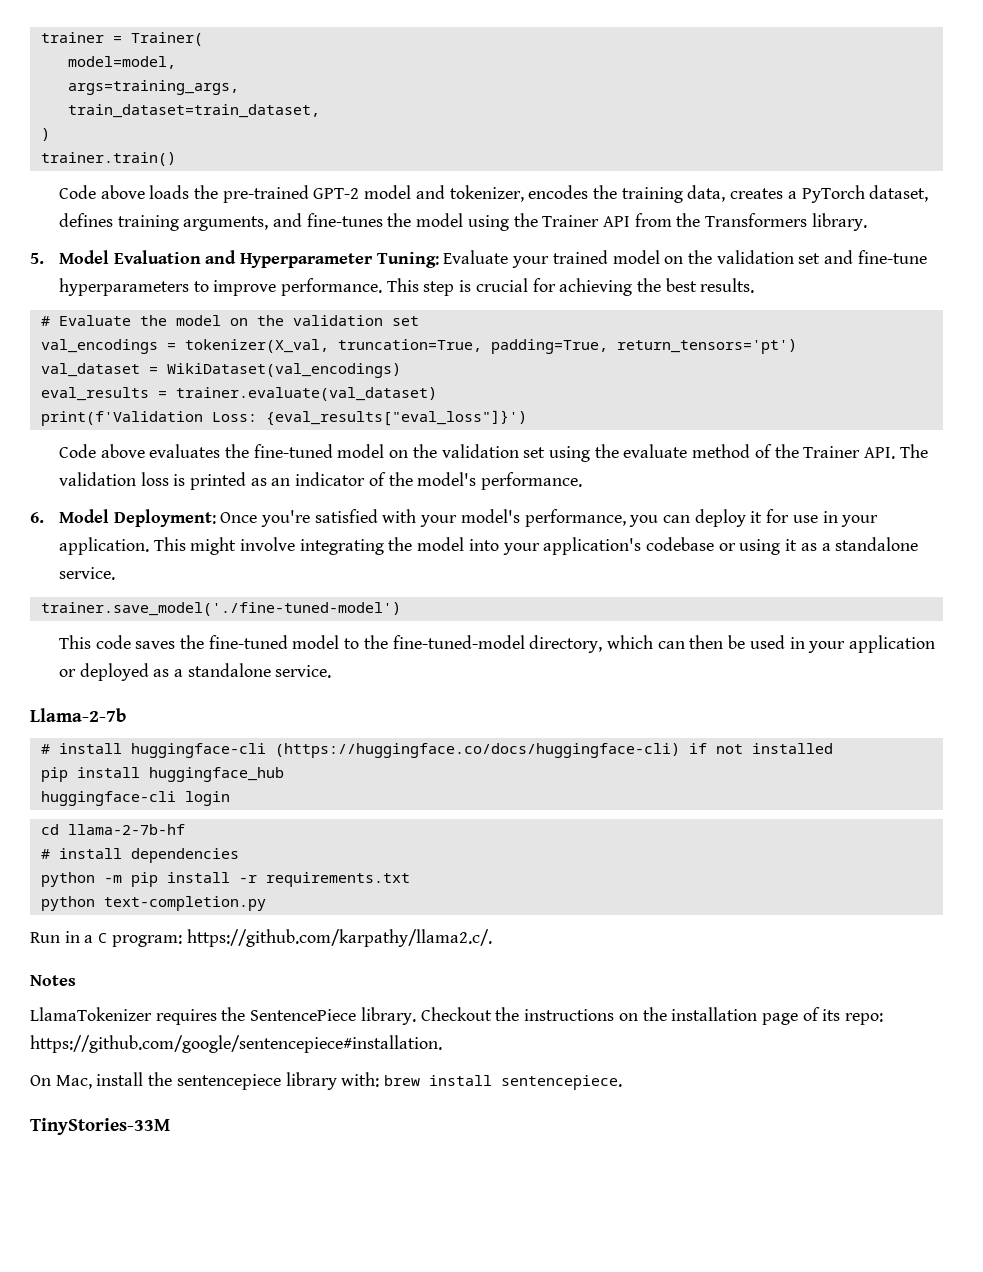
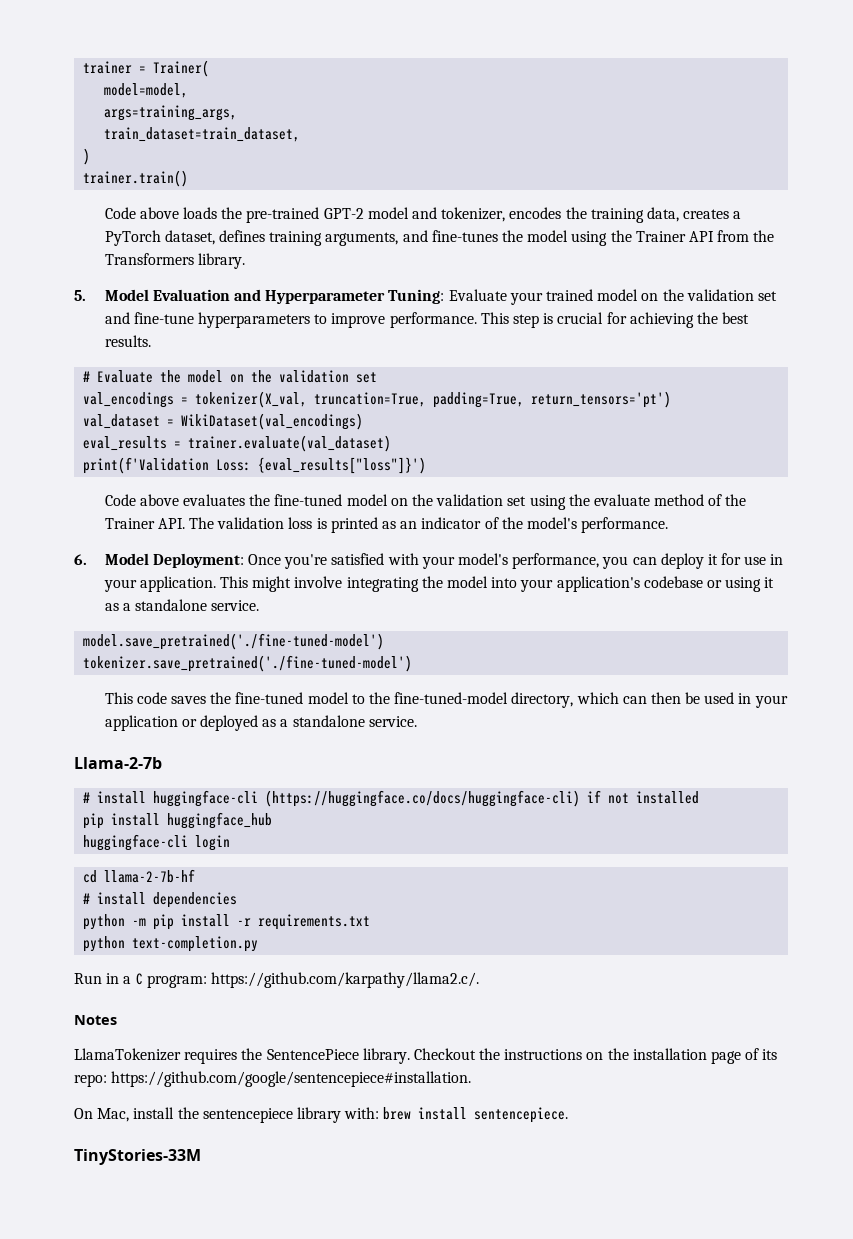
[265,410,527,426] {eval_results["eval_loss"]}') -> [258,457,427,474] {eval_results["loss"]}')
[40,602,401,616] trainer.save_model('./fine-tuned-model') -> [83,633,385,650] [83,655,413,672] model.save_pretrained('./fine-tuned-model') // tokenizer.save_pretrained('./fine-tuned-model')

